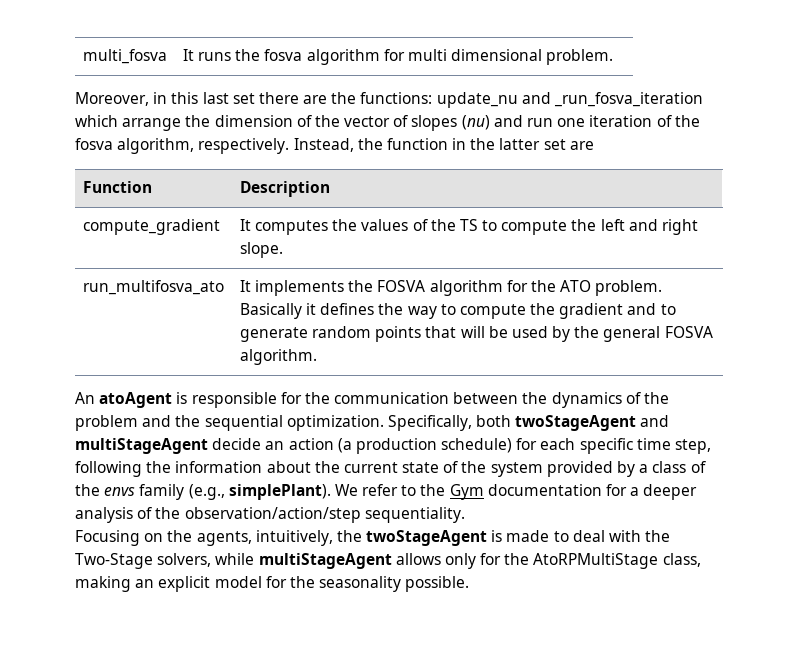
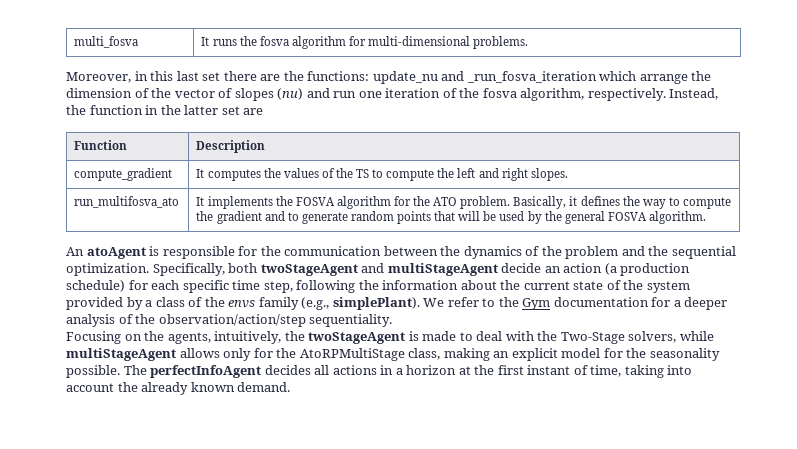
[407,49,614,65] multi dimensional problem. -> [368,36,529,49] multi-dimensional problems.
[239,242,283,258] slope. -> [530,168,568,181] slopes.
[239,303,302,319] Basically -> [513,196,567,209] Basically,
(470, 584) none -> [123,365,693,378] [66,382,291,395] The perfectInfoAgent decides all actions in a horizon at the first instant of time, taking into account the already known demand.

